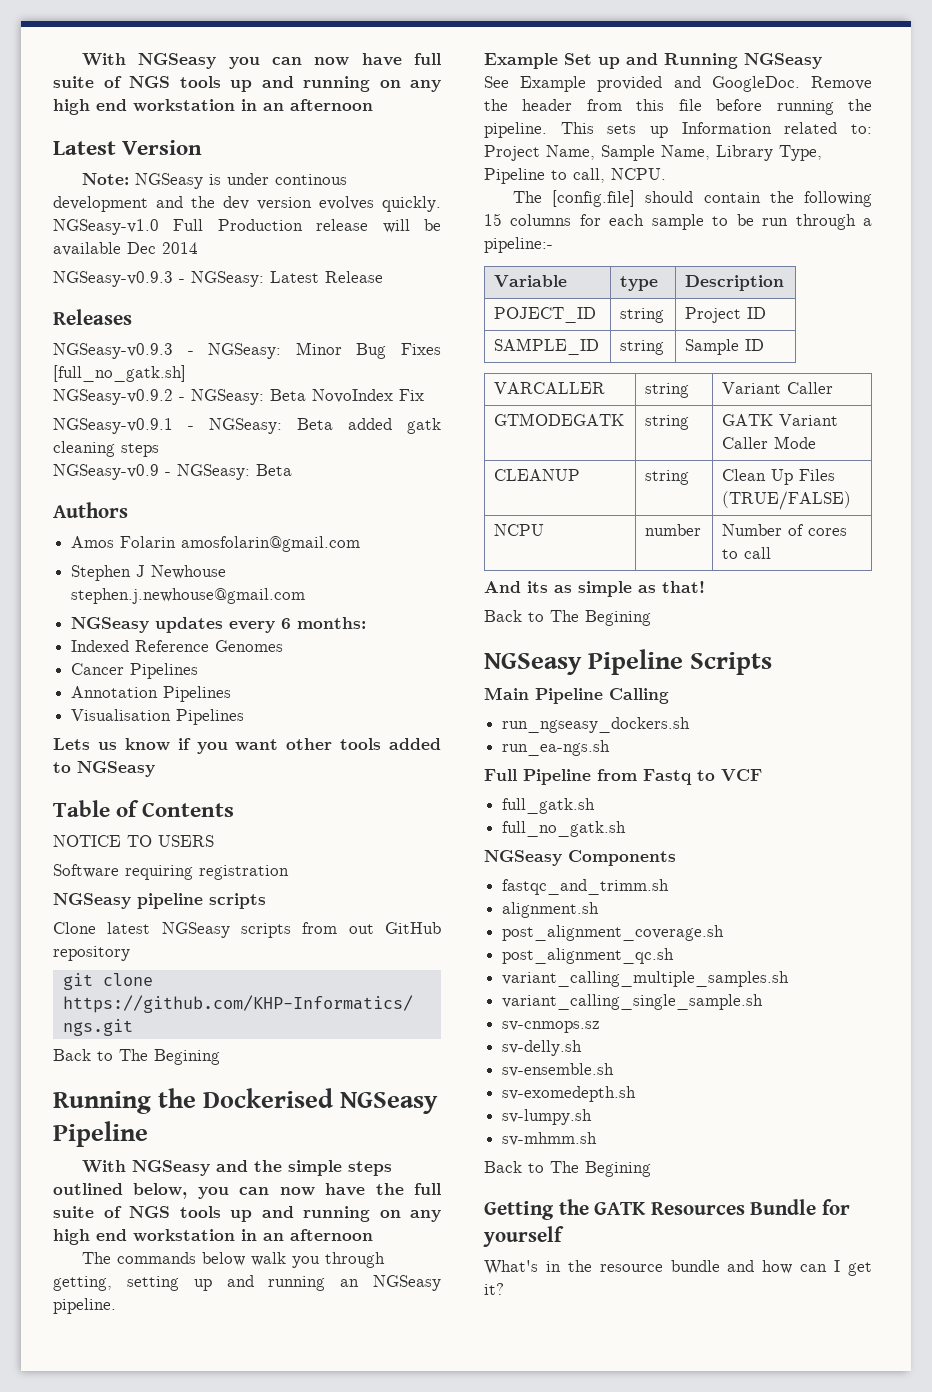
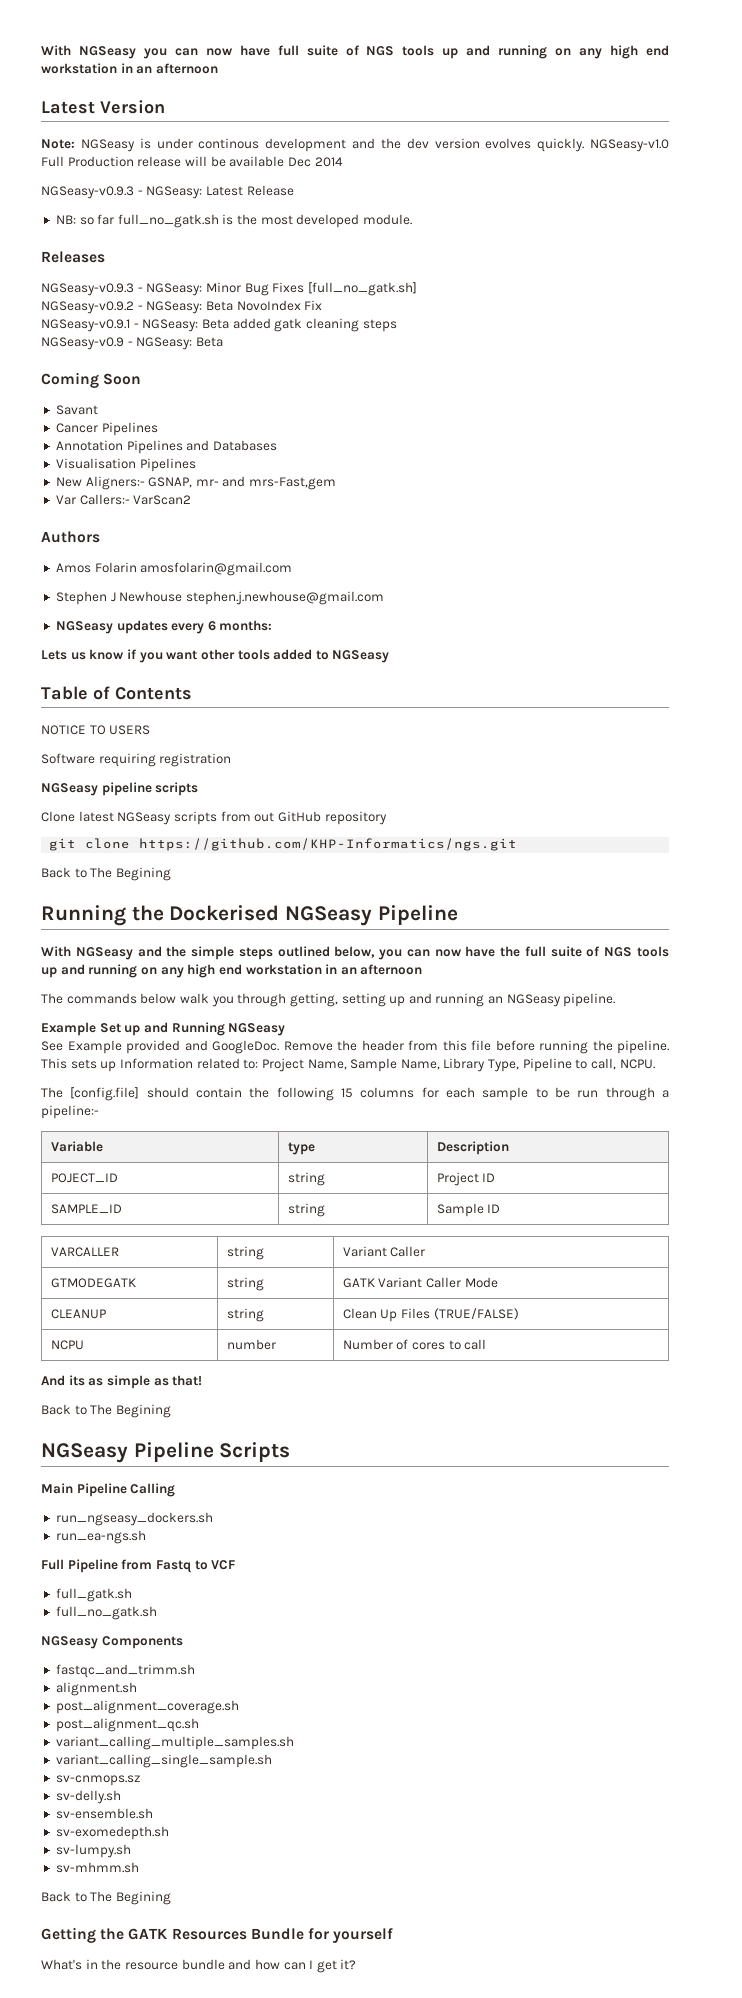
(383, 277) none -> [55,214,413,228] // NB: so far full_no_gatk.sh is the most developed module.
(292, 470) none -> [41,372,142,388] [55,405,98,415] [55,422,158,436] [55,440,277,454] [55,458,196,472] [55,476,337,490] [55,494,192,505] // Coming Soon // Savant // Cancer Pipelines // Annotation Pipelines and Databases // Visualisation Pipelines // New Aligners:- GSNAP, mr- and mrs-Fast,gem // Var Callers:- VarScan2
[71,640,284,652] [71,663,199,679] [71,686,232,702] [71,709,245,725] // Indexed Reference Genomes // Cancer Pipelines // Annotation Pipelines // Visualisation Pipelines -> (273, 625) none

